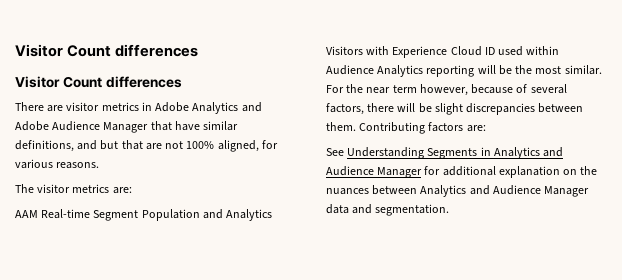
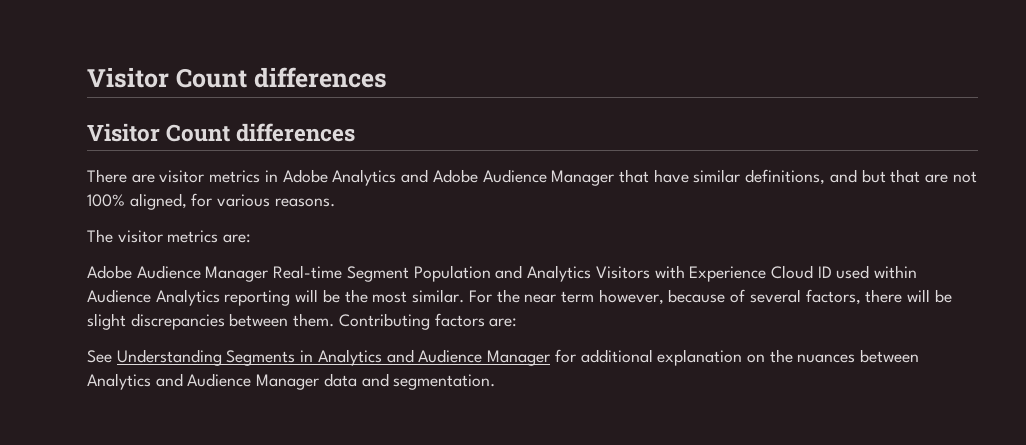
[15,210,38,218] AAM -> [87,265,269,282] Adobe Audience Manager

